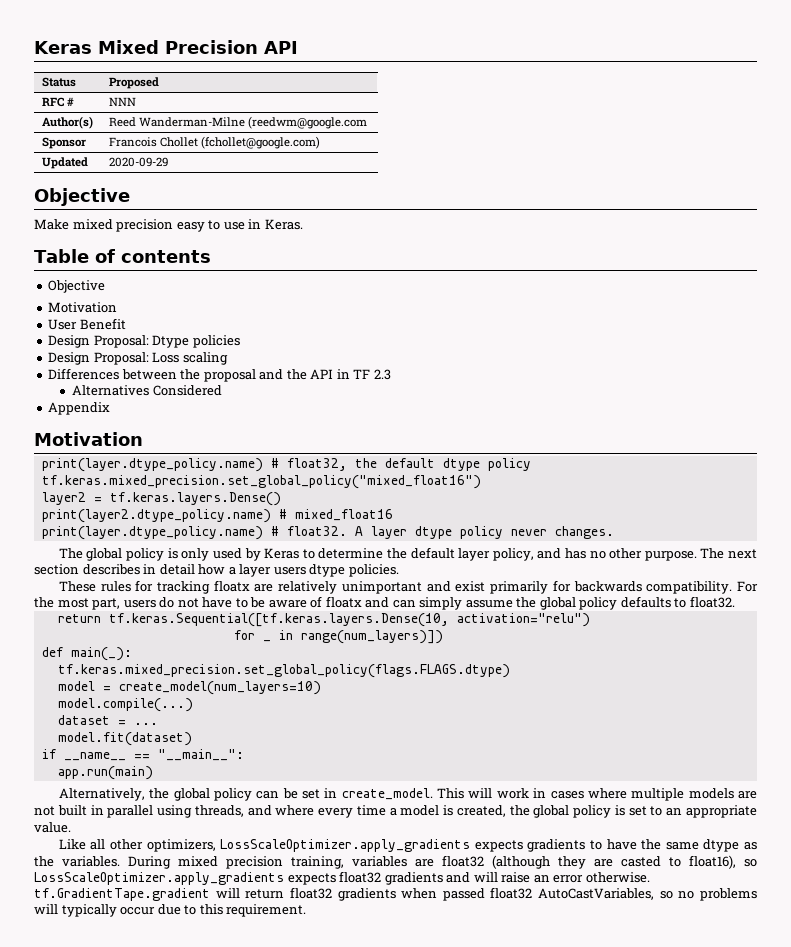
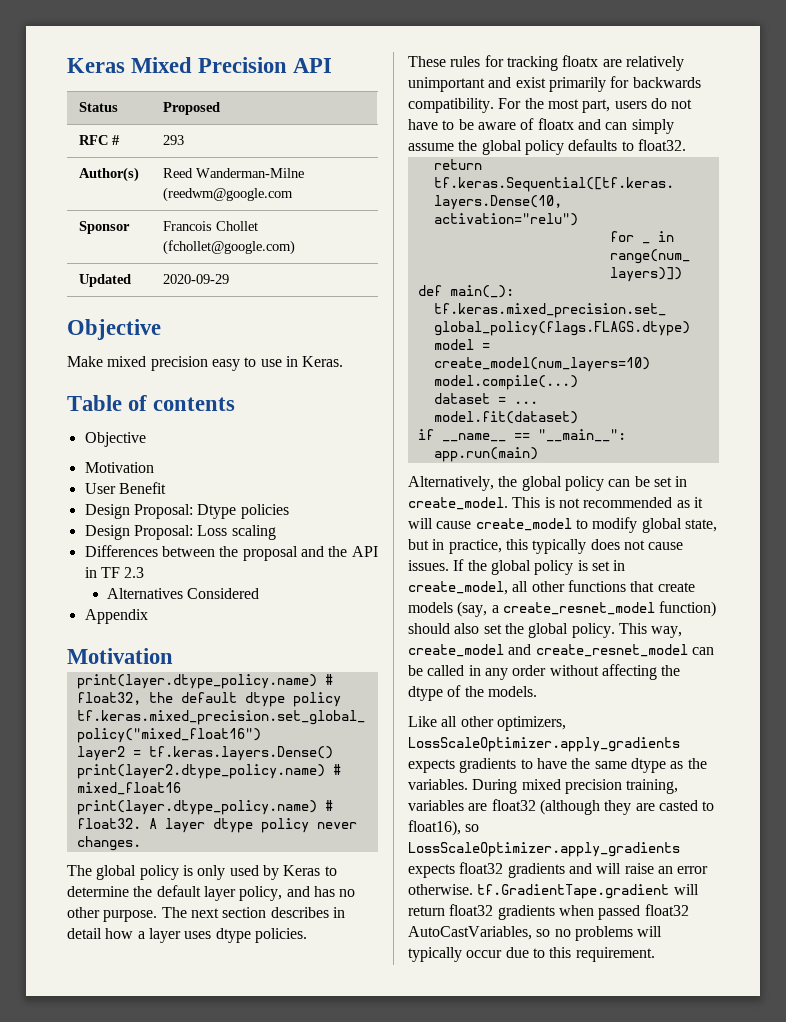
[108,97,136,106] NNN -> [162,135,184,145] 293
[273,567,306,575] users -> [184,931,212,939] uses
[468,788,757,801] [34,805,506,818] will work in cases where multiple models are not built in parallel using threads, and where every time a model is created, -> [544,497,703,508] [408,517,717,533] [408,539,684,554] [408,559,465,571] is not recommended as it will cause create_model to modify global state, but in practice, this typically does not cause issues. If
[650,805,758,818] [34,822,71,833] to an appropriate value. -> [613,560,626,571] [408,580,695,595] [408,601,717,617] [408,623,683,638] [408,644,714,657] [408,664,681,680] [408,685,537,701] in create_model, all other functions that create models (say, a create_resnet_model function) should also set the global policy. This way, create_model and create_resnet_model can be called in any order without affecting the dtype of the models.

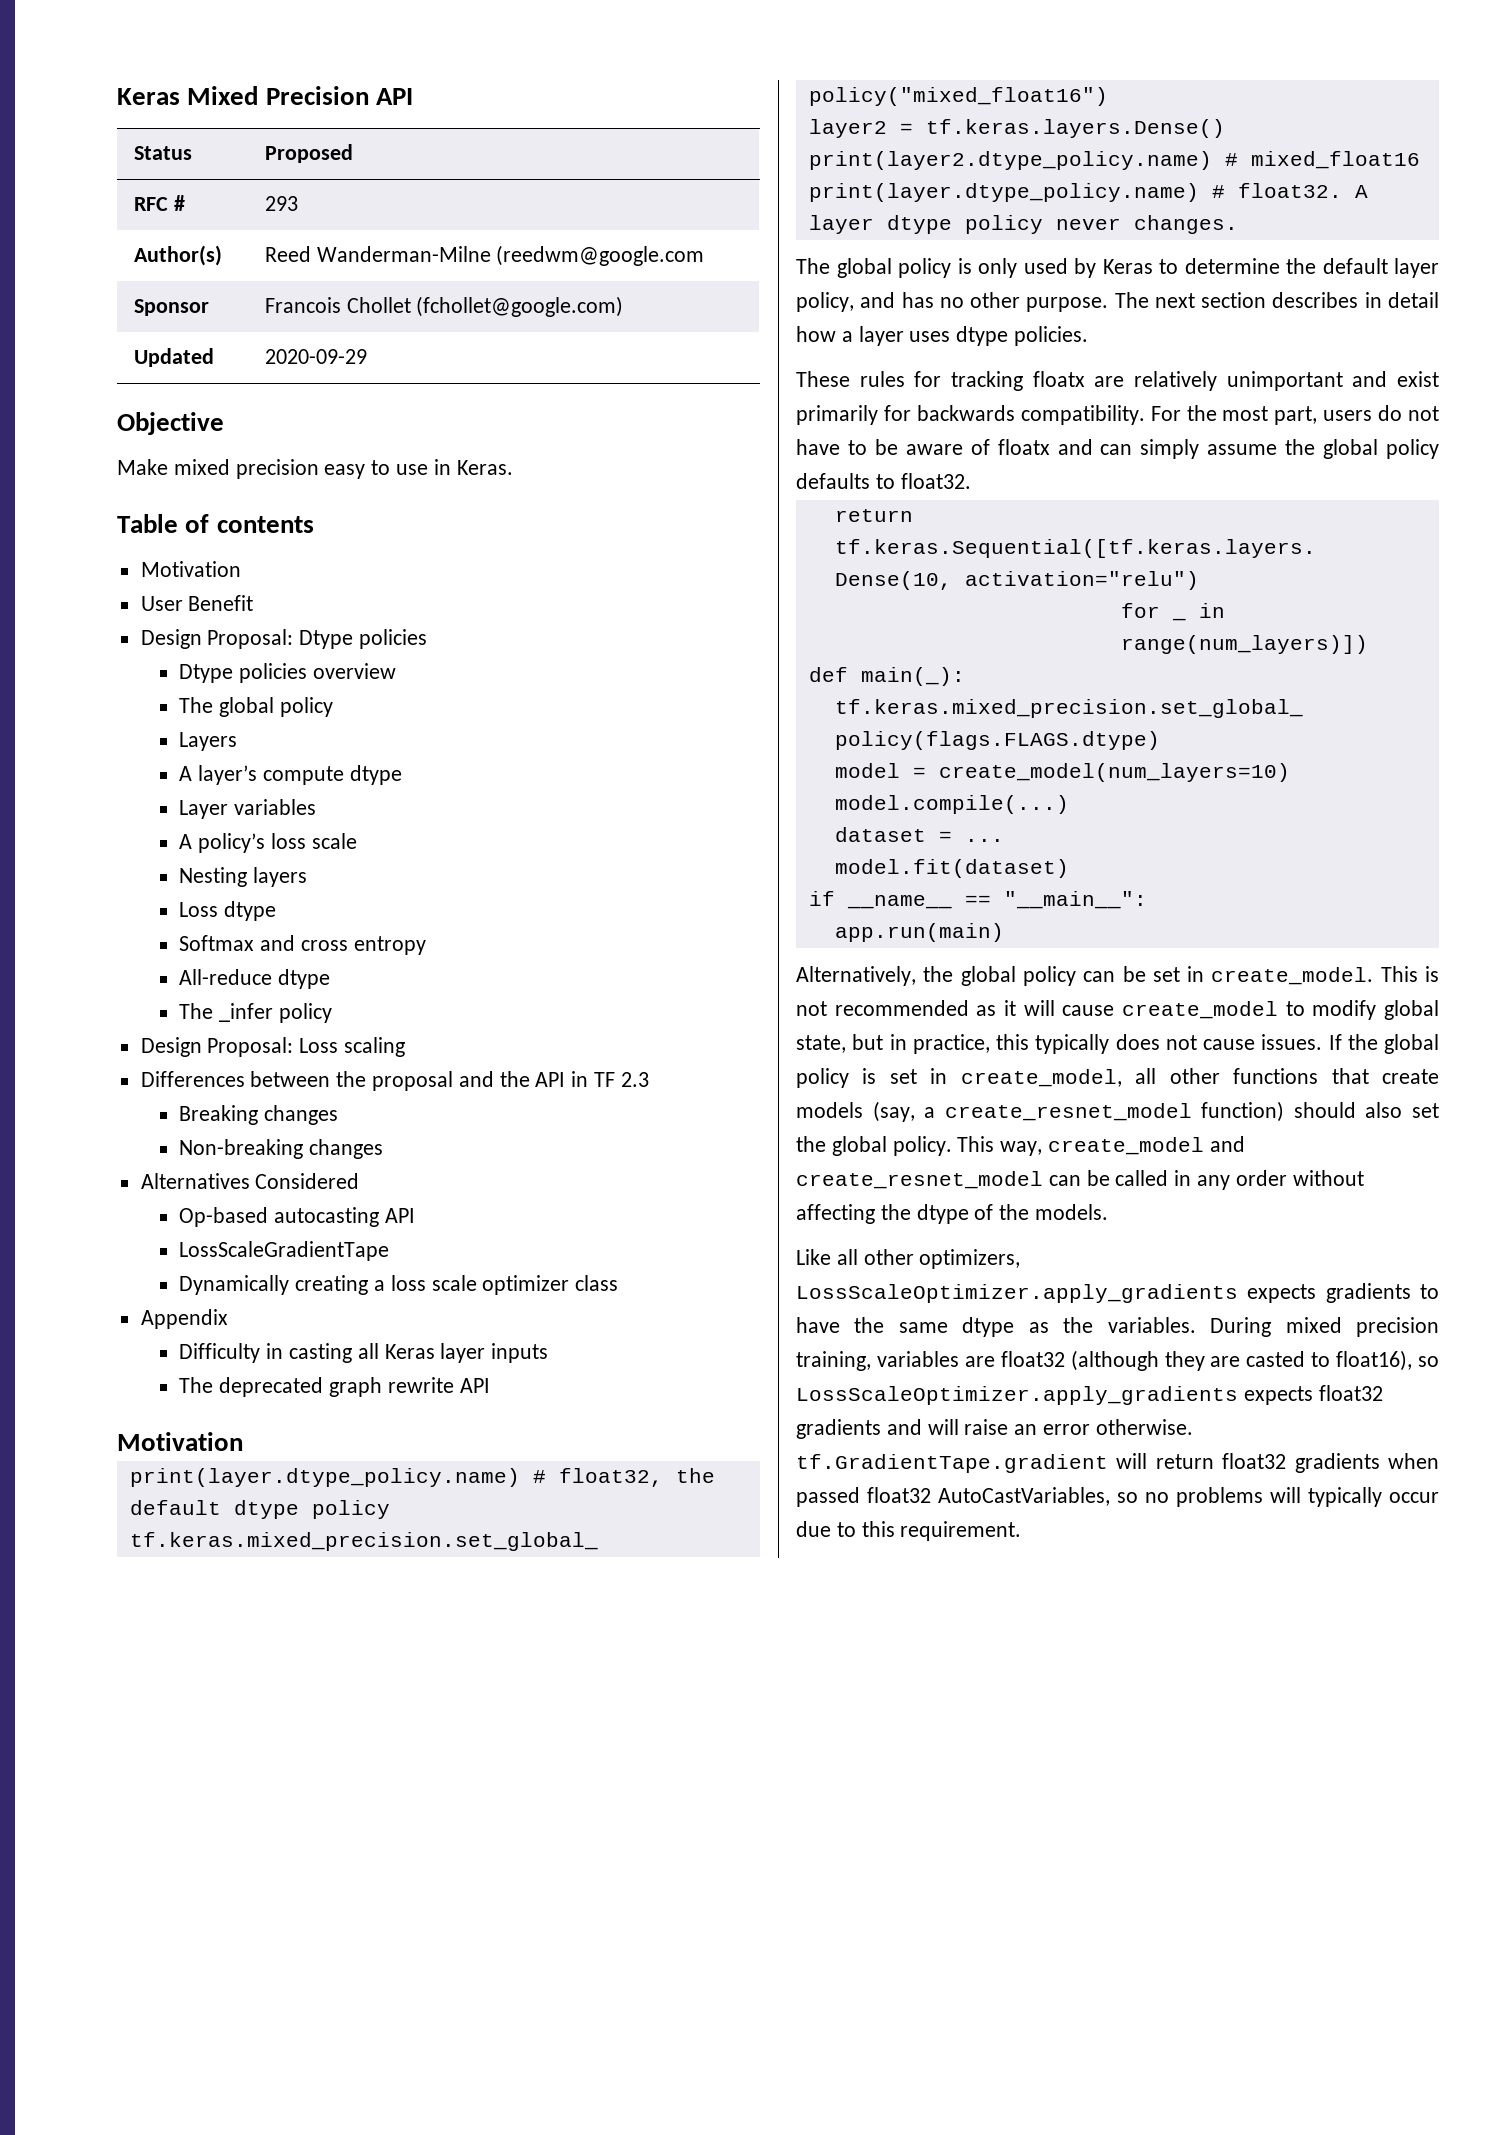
[84,432,146,447] // Objective -> (314, 524) none
(289, 511) none -> [179,663,397,683] [179,697,334,717] [179,732,238,751] [179,765,402,785] [179,799,317,819] [179,833,357,853] [179,867,308,887] [179,901,277,921] [179,935,426,955] [179,969,331,989] [179,1003,333,1023] // Dtype policies overview // The global policy // Layers // A layer’s compute dtype // Layer variables // A policy’s loss scale // Nesting layers // Loss dtype // Softmax and cross entropy // All-reduce dtype // The _infer policy
[106,588,260,599] [84,609,148,624] Alternatives Considered // Appendix -> [179,1105,339,1125] [179,1139,384,1159] [140,1173,360,1189] [179,1207,416,1227] [179,1241,390,1261] [179,1275,619,1295] [140,1309,228,1329] [179,1343,549,1363] [179,1377,490,1397] Breaking changes // Non-breaking changes // Alternatives Considered // Op-based autocasting API // LossScaleGradientTape // Dynamically creating a loss scale optimizer class // Appendix // Difficulty in casting all Keras layer inputs // The deprecated graph rewrite API

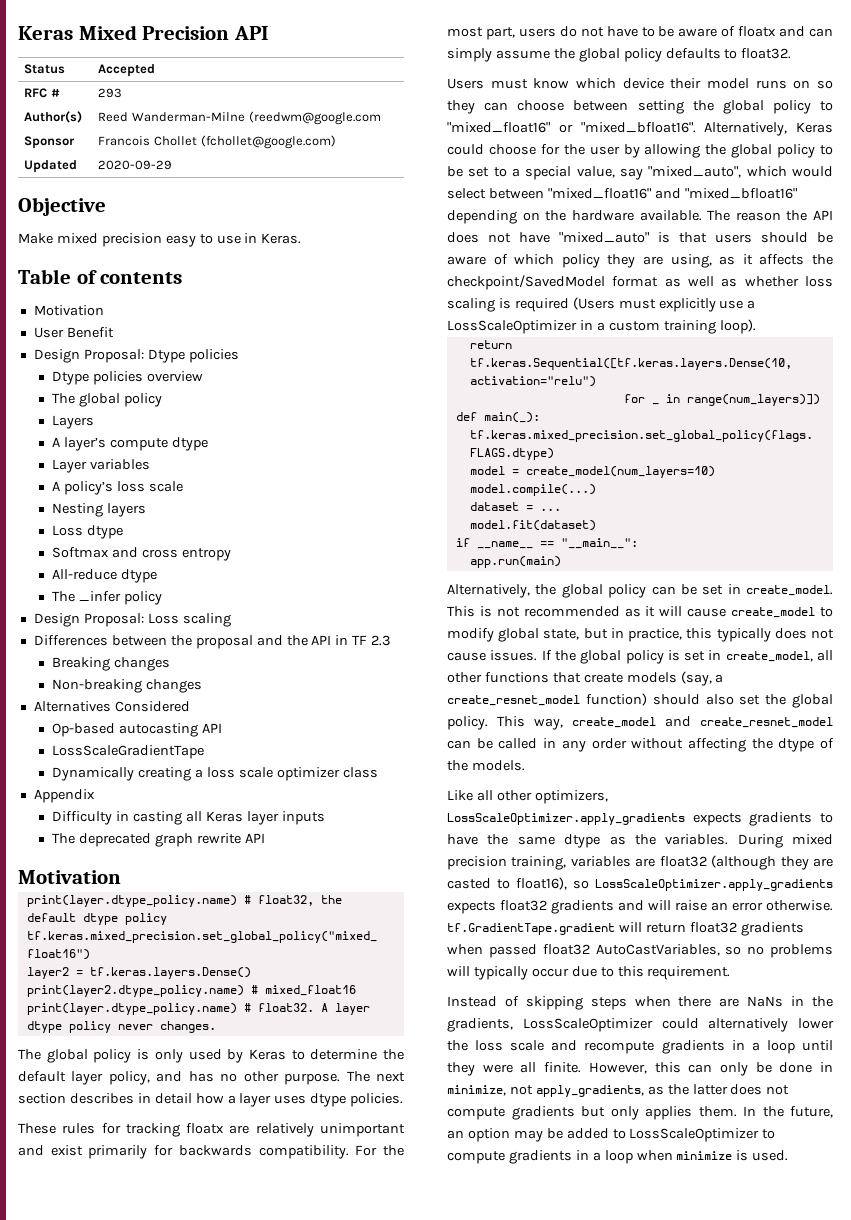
[264,144,353,163] Proposed -> [98,64,156,77] Accepted
(971, 481) none -> [447,78,833,89] [447,100,833,114] [447,122,833,136] [447,144,833,158] [447,166,833,180] [447,188,797,199] [447,210,833,224] [447,232,833,243] [447,254,834,268] [447,275,833,290] [447,297,756,312] [447,319,756,334] // Users must know which device their model runs on so they can choose between setting the global policy to "mixed_float16" or "mixed_bfloat16". Alternatively, Keras could choose for the user by allowing the global policy to be set to a special value, say "mixed_auto", which would select between "mixed_float16" and "mixed_bfloat16" depending on the hardware available. The reason the API does not have "mixed_auto" is that users should be aware of which policy they are using, as it affects the checkpoint/SavedModel format as well as whether loss scaling is required (Users must explicitly use a LossScaleOptimizer in a custom training loop).
(1022, 1531) none -> [447,996,834,1010] [447,1018,834,1032] [447,1040,833,1054] [447,1062,833,1076] [447,1084,790,1097] [447,1106,833,1120] [447,1128,776,1142] [447,1150,789,1164] // Instead of skipping steps when there are NaNs in the gradients, LossScaleOptimizer could alternatively lower the loss scale and recompute gradients in a loop until they were all finite. However, this can only be done in minimize, not apply_gradients, as the latter does not compute gradients but only applies them. In the future, an option may be added to LossScaleOptimizer to compute gradients in a loop when minimize is used.

